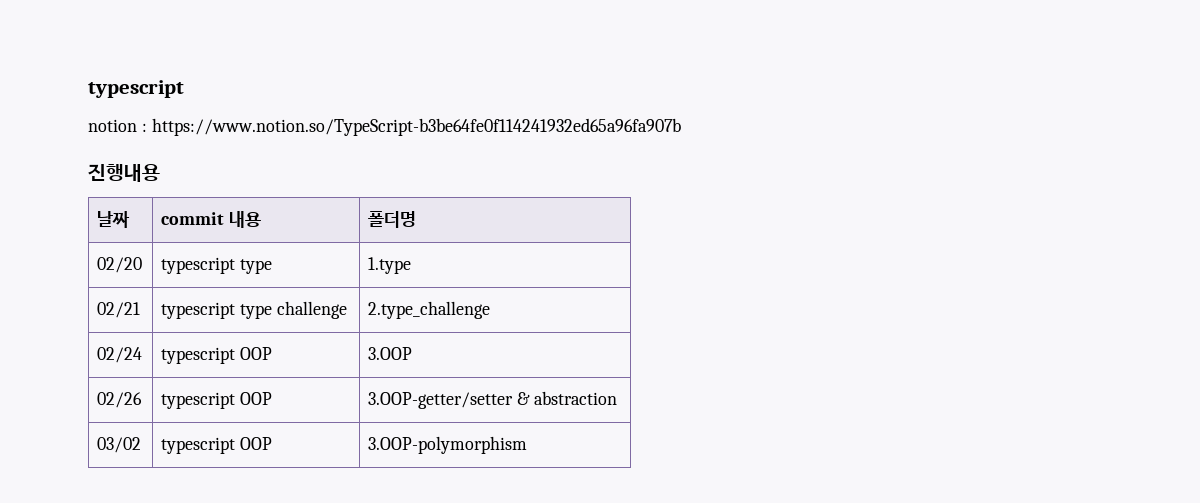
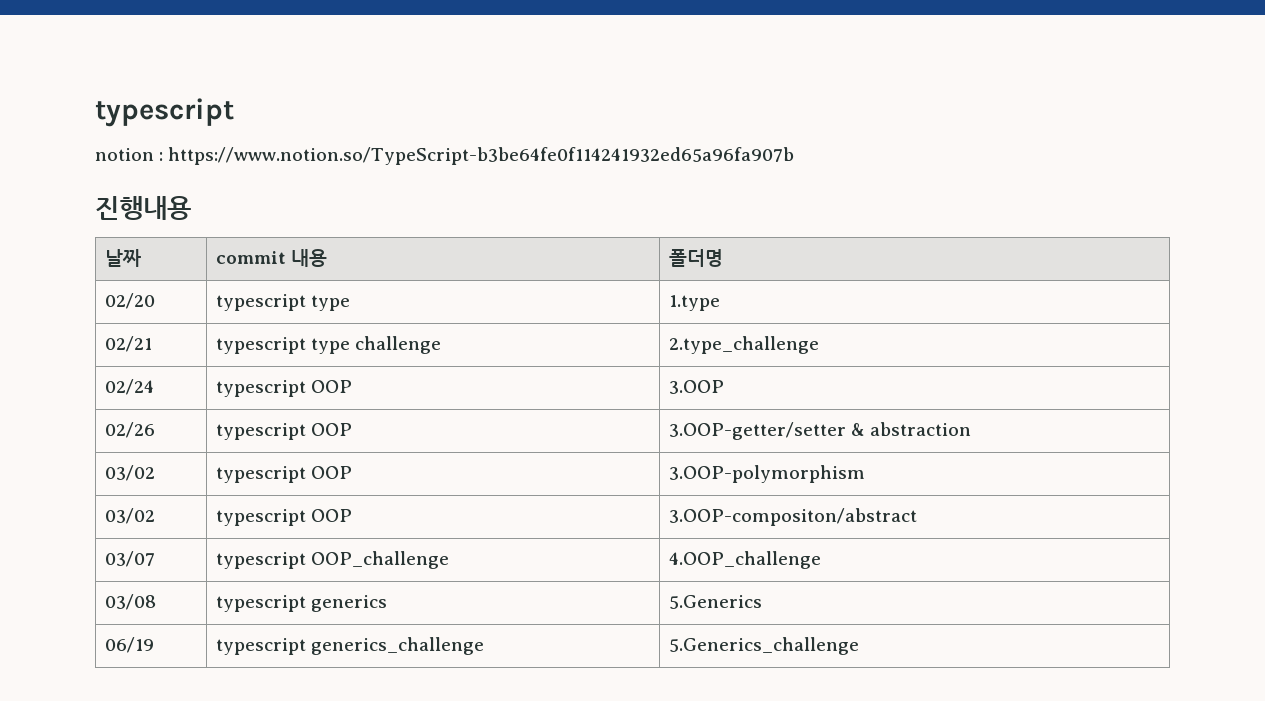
(528, 445) none -> [104,508,155,524] [215,509,352,526] [668,508,917,526] [104,551,155,567] [215,551,449,569] [668,551,821,569] [104,594,156,610] [215,595,387,612] [668,595,762,609] [104,637,154,653] [215,637,484,655] [668,637,859,655] // 03/02 | typescript OOP | 3.OOP-compositon/abstract // 03/07 | typescript OOP_challenge | 4.OOP_challenge // 03/08 | typescript generics | 5.Generics // 06/19 | typescript generics_challenge | 5.Generics_challenge

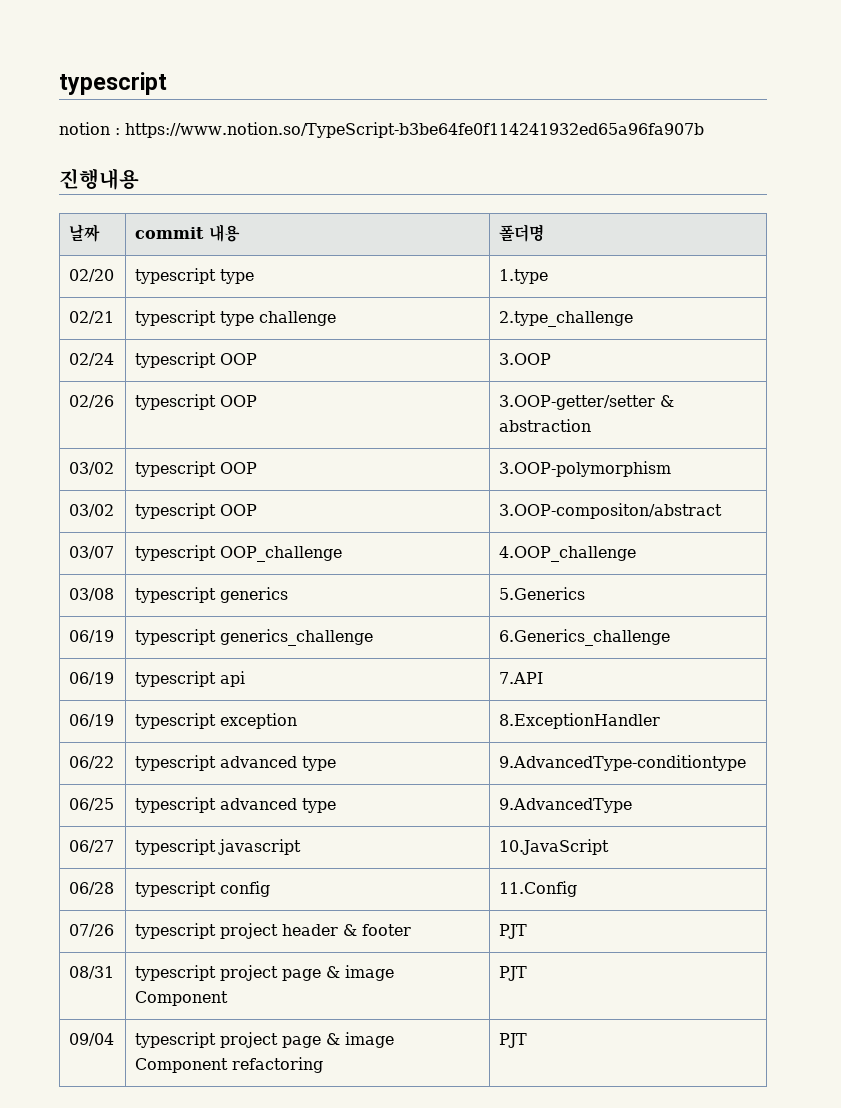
[668,637,859,655] 5.Generics_challenge -> [499,629,671,646] [69,672,115,685] [135,671,246,687] [499,672,544,684] [69,714,115,727] [135,713,298,729] [499,713,661,729] [69,756,115,769] [135,755,337,771] [499,755,747,771] [69,798,115,811] [135,797,337,813] [499,798,633,813] [69,840,115,853] [135,839,302,855] [499,839,610,855] [69,882,115,895] [135,881,271,897] [499,881,578,897] [69,924,115,937] [135,923,412,939] [499,924,528,939] [69,966,115,979] [135,965,395,981] [135,991,229,1006] [499,966,528,981] [69,1033,115,1046] [135,1032,395,1048] [135,1057,324,1073] [499,1033,528,1048] 6.Generics_challenge // 06/19 | typescript api | 7.API // 06/19 | typescript exception | 8.ExceptionHandler // 06/22 | typescript advanced type | 9.AdvancedType-conditiontype // 06/25 | typescript advanced type | 9.AdvancedType // 06/27 | typescript javascript | 10.JavaScript // 06/28 | typescript config | 11.Config // 07/26 | typescript project header & footer | PJT // 08/31 | typescript project page & image Component | PJT // 09/04 | typescript project page & image Component refactoring | PJT

